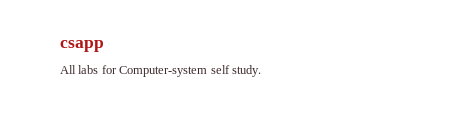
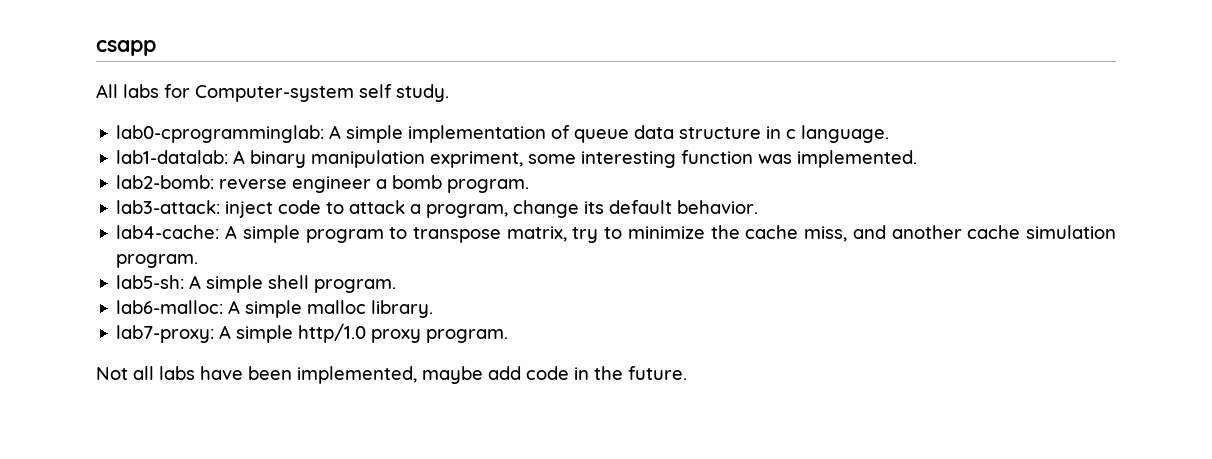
(261, 71) none -> [116,125,890,143] [116,150,918,168] [116,175,530,193] [116,200,759,218] [116,225,1116,243] [116,254,199,268] [116,275,397,293] [116,300,434,318] [116,323,509,343] [96,366,687,384] // lab0-cprogramminglab: A simple implementation of queue data structure in c language. // lab1-datalab: A binary manipulation expriment, some interesting function was implemented. // lab2-bomb: reverse engineer a bomb program. // lab3-attack: inject code to attack a program, change its default behavior. // lab4-cache: A simple program to transpose matrix, try to minimize the cache miss, and another cache simulation program. // lab5-sh: A simple shell program. // lab6-malloc: A simple malloc library. // lab7-proxy: A simple http/1.0 proxy program. // Not all labs have been implemented, maybe add code in the future.

